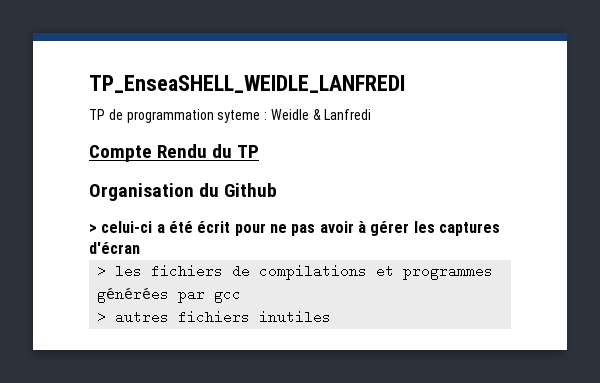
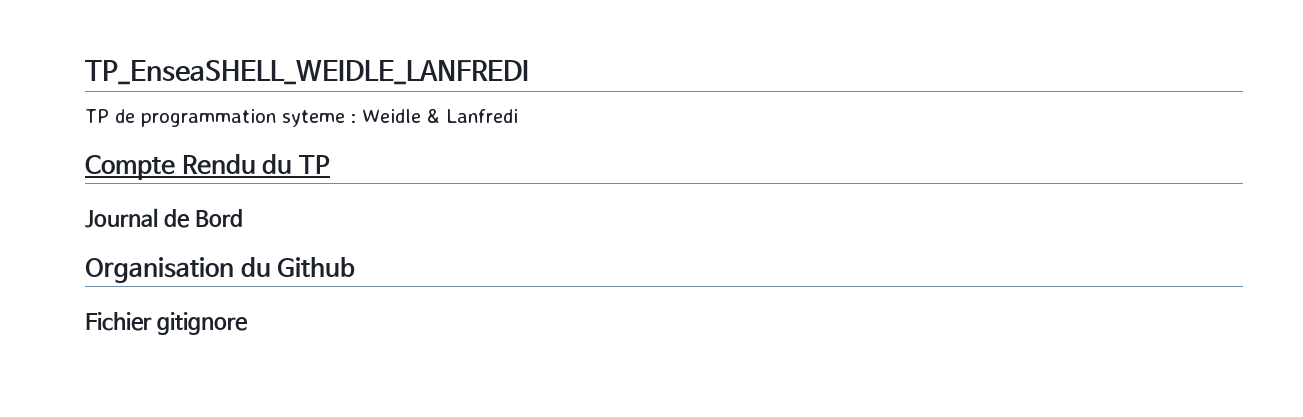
(260, 151) none -> [85,208,243,228] // Journal de Bord
[89,221,500,236] [89,242,140,254] [97,264,494,280] [97,287,242,303] [97,310,332,324] > celui-ci a été écrit pour ne pas avoir à gérer les captures d'écran // > les fichiers de compilations et programmes générées par gcc // > autres fichiers inutiles -> [85,312,248,335] Fichier gitignore

